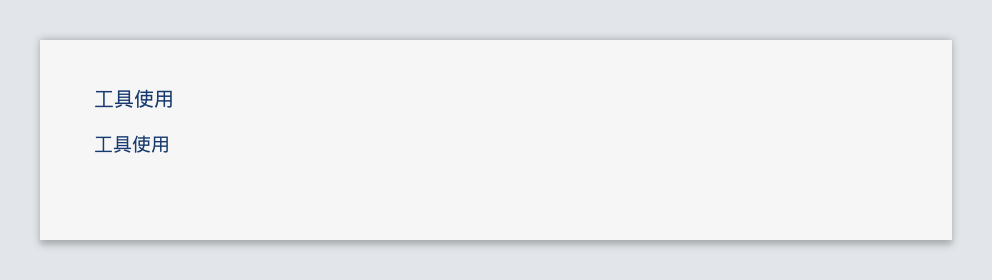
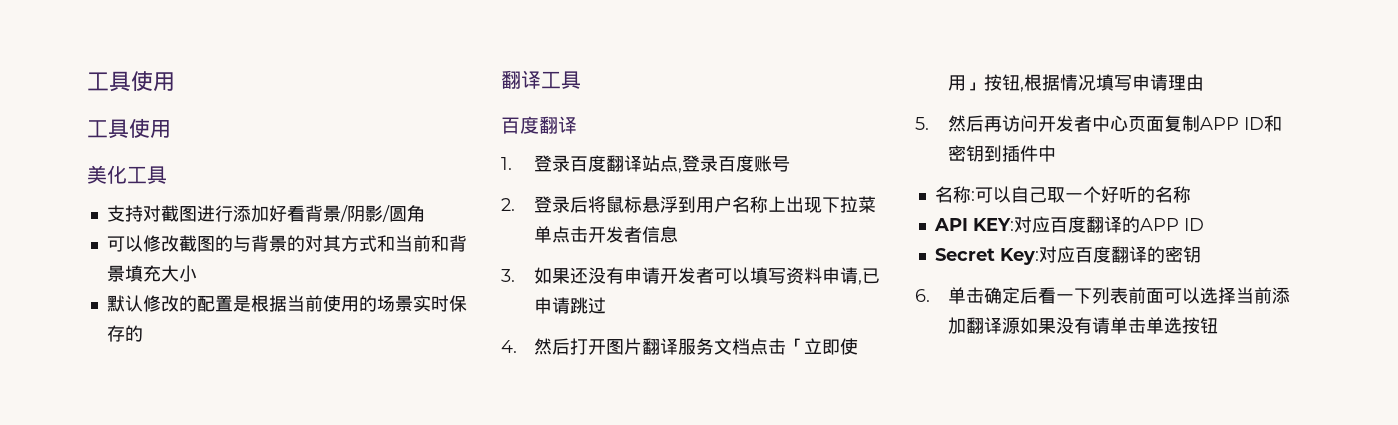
(170, 144) none -> [87,165,167,184] [106,205,425,222] [106,235,467,252] [106,265,197,282] [106,295,467,312] [106,325,143,342] [501,70,581,89] [501,116,577,134] [501,155,791,173] [501,196,877,213] [534,226,679,243] [501,267,881,285] [534,297,607,314] [501,338,859,355] [948,74,1205,92] [915,115,1283,132] [948,145,1057,162] [934,186,1191,203] [933,216,1204,233] [934,246,1201,265] [915,287,1291,304] [948,317,1219,334] // 美化工具 // 支持对截图进行添加好看背景/阴影/圆角 // 可以修改截图的与背景的对其方式和当前和背景填充大小 // 默认修改的配置是根据当前使用的场景实时保存的 // 翻译工具 // 百度翻译 // 1.登录百度翻译站点,登录百度账号 // 2.登录后将鼠标悬浮到用户名称上出现下拉菜单点击开发者信息 // 3.如果还没有申请开发者可以填写资料申请,已申请跳过 // 4.然后打开图片翻译服务文档点击「立即使用」按钮,根据情况填写申请理由 // 5.然后再访问开发者中心页面复制APP ID和密钥到插件中 // 名称:可以自己取一个好听的名称 // API KEY:对应百度翻译的APP ID // Secret Key:对应百度翻译的密钥 // 6.单击确定后看一下列表前面可以选择当前添加翻译源如果没有请单击单选按钮

